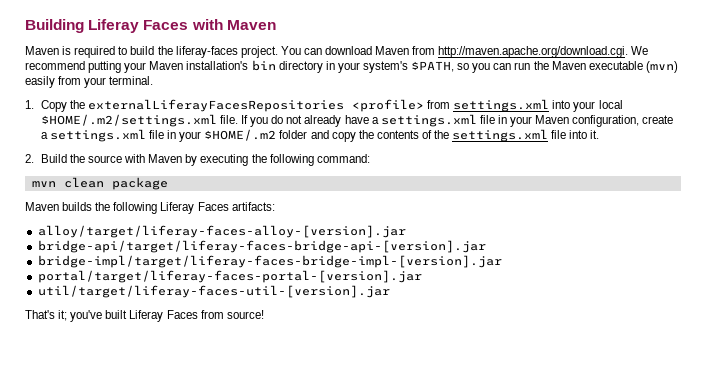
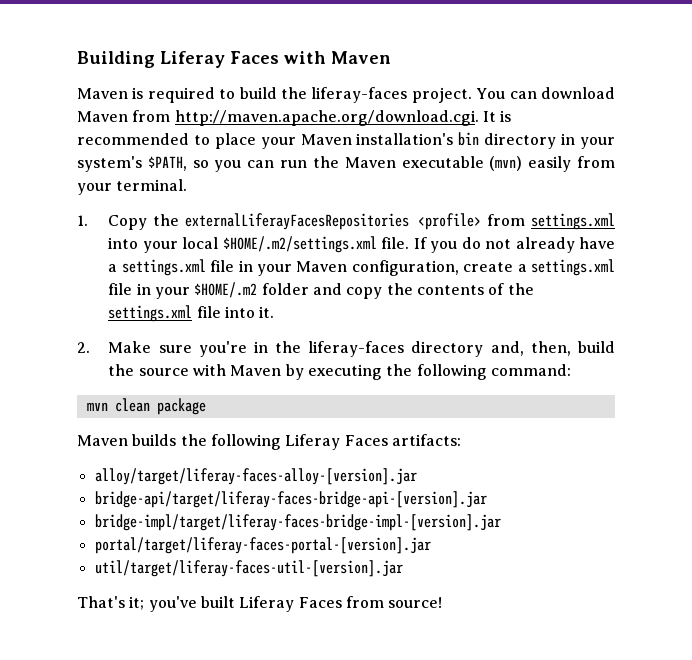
[631,46,649,55] [25,61,122,73] We recommend putting -> [482,110,512,122] [77,133,256,149] It is recommended to place
[40,154,67,163] Build -> [108,341,615,357] Make sure you're in the liferay-faces directory and, then, build

